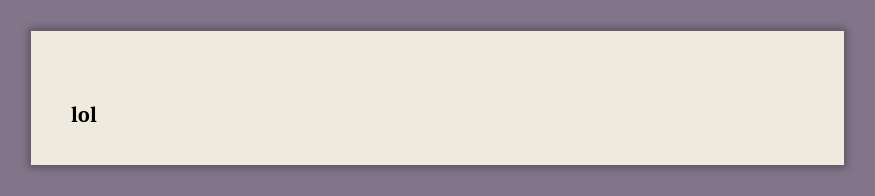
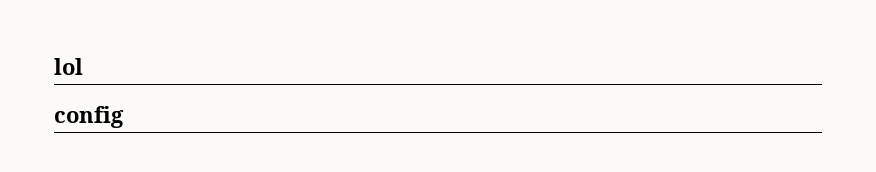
(97, 114) none -> [54,106,124,128] // config

